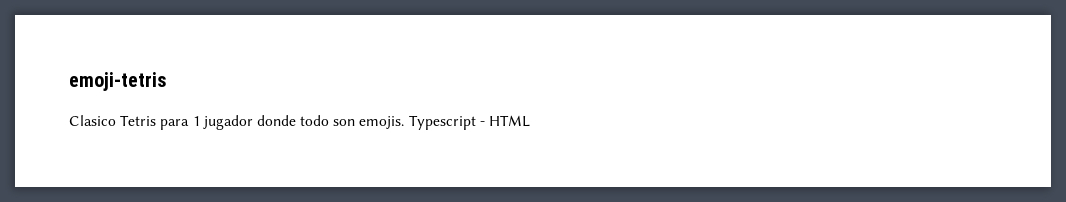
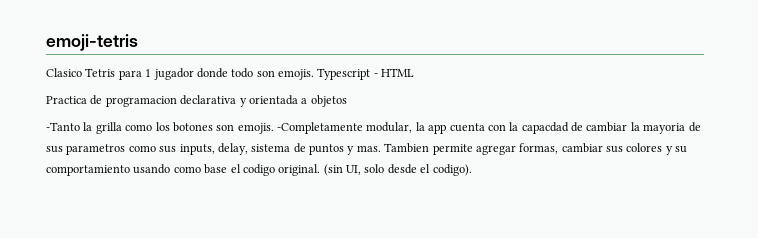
(531, 121) none -> [46,95,347,107] [46,122,701,134] [46,143,688,155] [46,164,472,176] // Practica de programacion declarativa y orientada a objetos // -Tanto la grilla como los botones son emojis. -Completamente modular, la app cuenta con la capacdad de cambiar la mayoria de sus parametros como sus inputs, delay, sistema de puntos y mas. Tambien permite agregar formas, cambiar sus colores y su comportamiento usando como base el codigo original. (sin UI, solo desde el codigo).

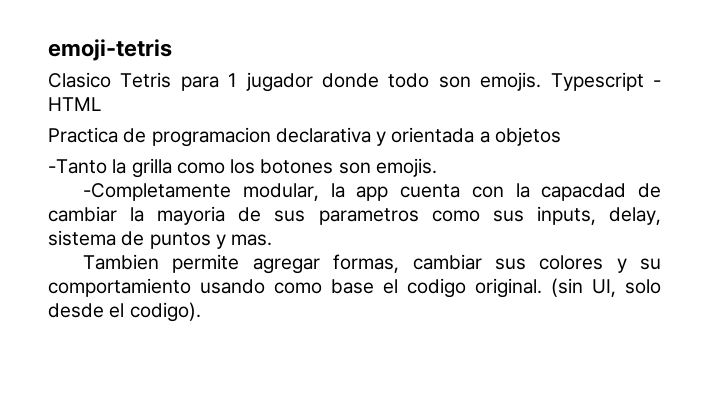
(274, 128) none -> (437, 167) //
(381, 148) none -> (273, 240) //

